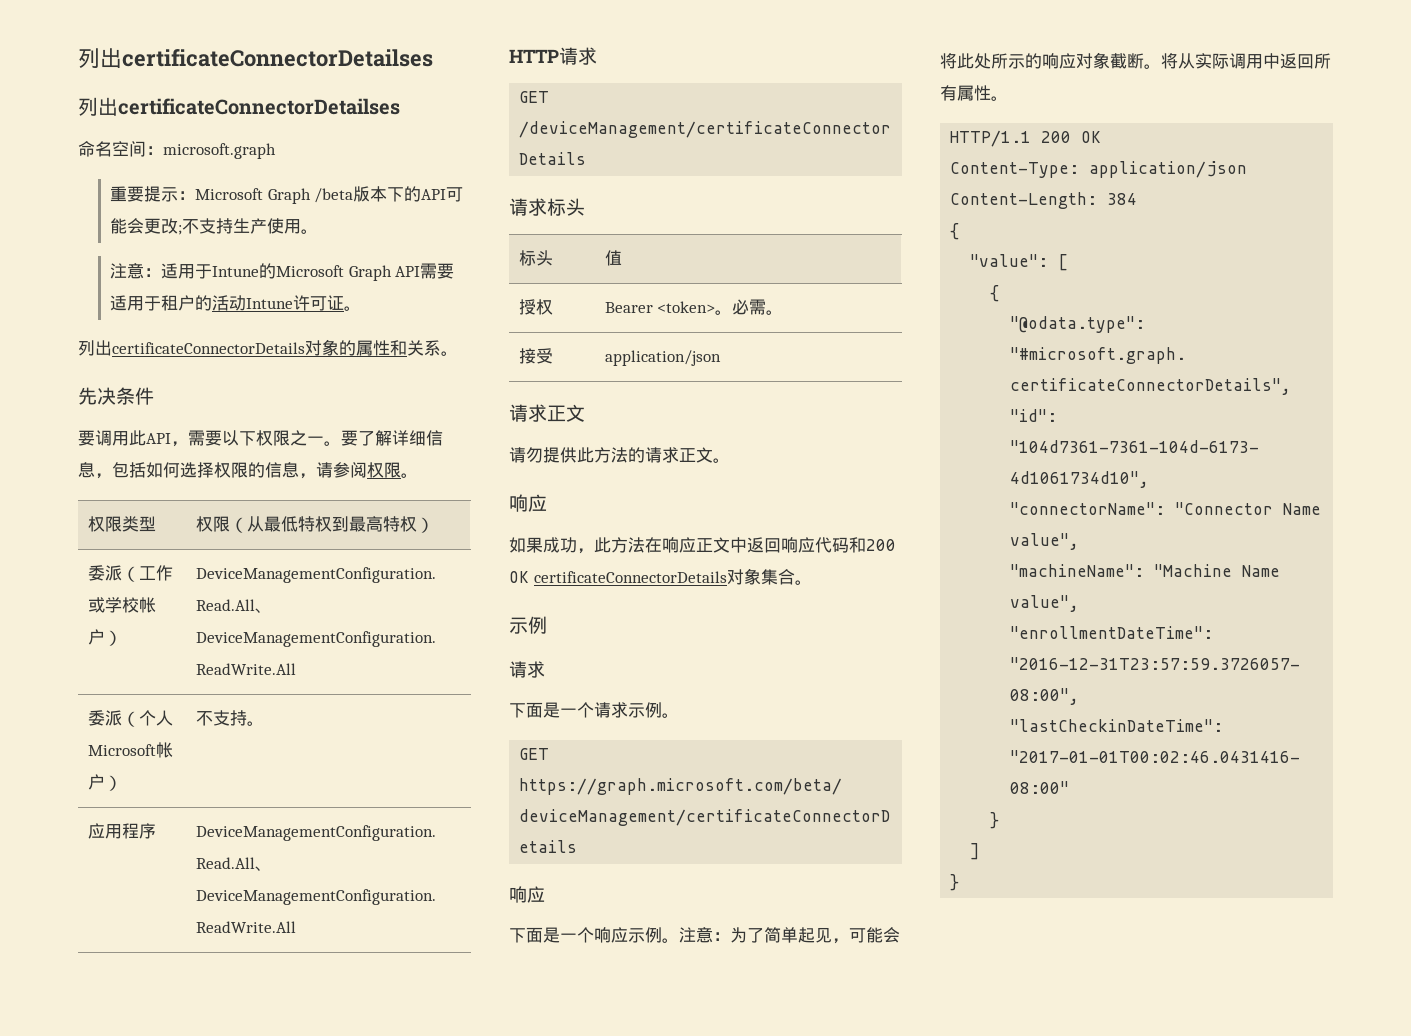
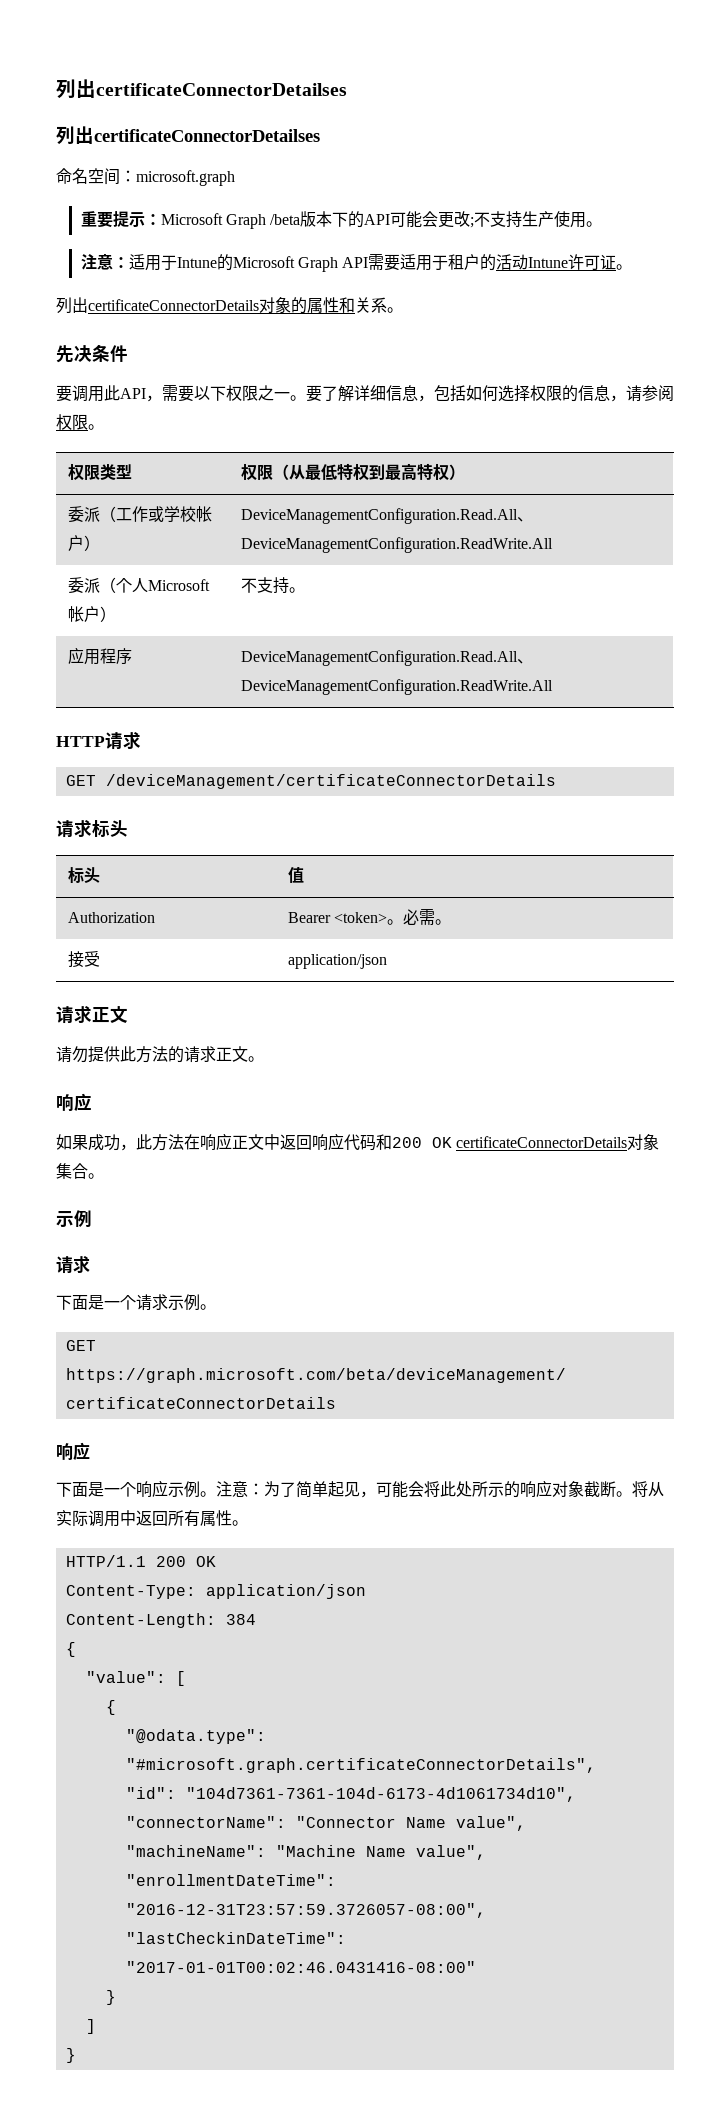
[518,299,553,315] 授权 -> [67,912,155,923] Authorization

